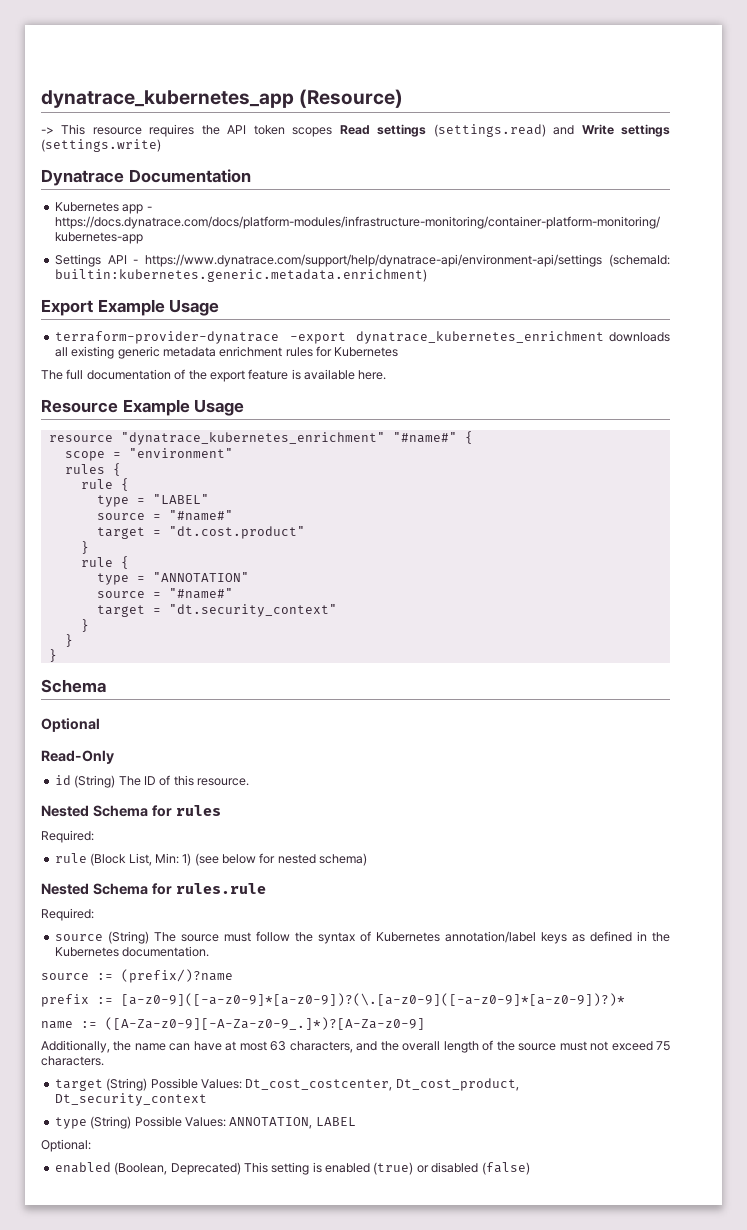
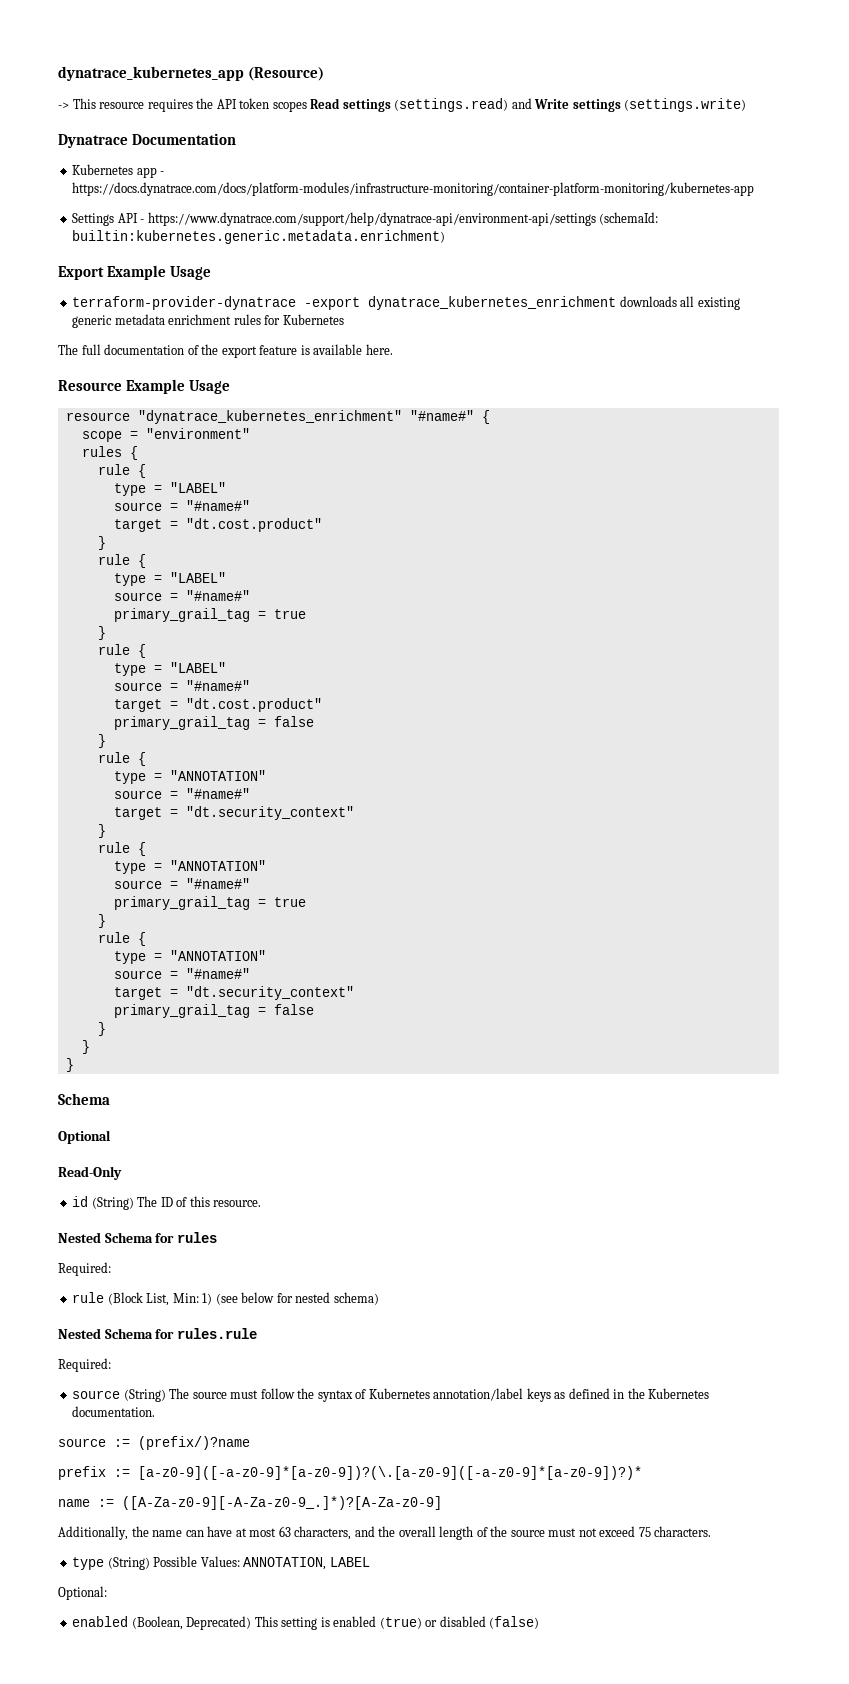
(129, 562) none -> [113,572,226,586] [113,590,250,601] [113,608,306,622] [97,626,106,640] [97,644,146,658] [113,662,226,676] [113,680,250,691] [113,698,322,712] [113,716,314,730] [97,734,106,748] [97,752,146,766] // type = "LABEL" // source = "#name#" // primary_grail_tag = true // } // rule { // type = "LABEL" // source = "#name#" // target = "dt.cost.product" // primary_grail_tag = false // } // rule {
(89, 625) none -> [97,842,146,856] [113,860,266,874] [113,878,250,889] [113,896,306,910] [97,914,106,928] [97,932,146,946] [113,950,266,964] [113,968,250,979] [113,986,354,1000] [113,1004,314,1018] [97,1022,106,1036] // rule { // type = "ANNOTATION" // source = "#name#" // primary_grail_tag = true // } // rule { // type = "ANNOTATION" // source = "#name#" // target = "dt.security_context" // primary_grail_tag = false // }
[54,1078,519,1091] [54,1093,207,1106] // target (String) Possible Values: Dt_cost_costcenter, Dt_cost_product, Dt_security_context -> (712, 1531) none

